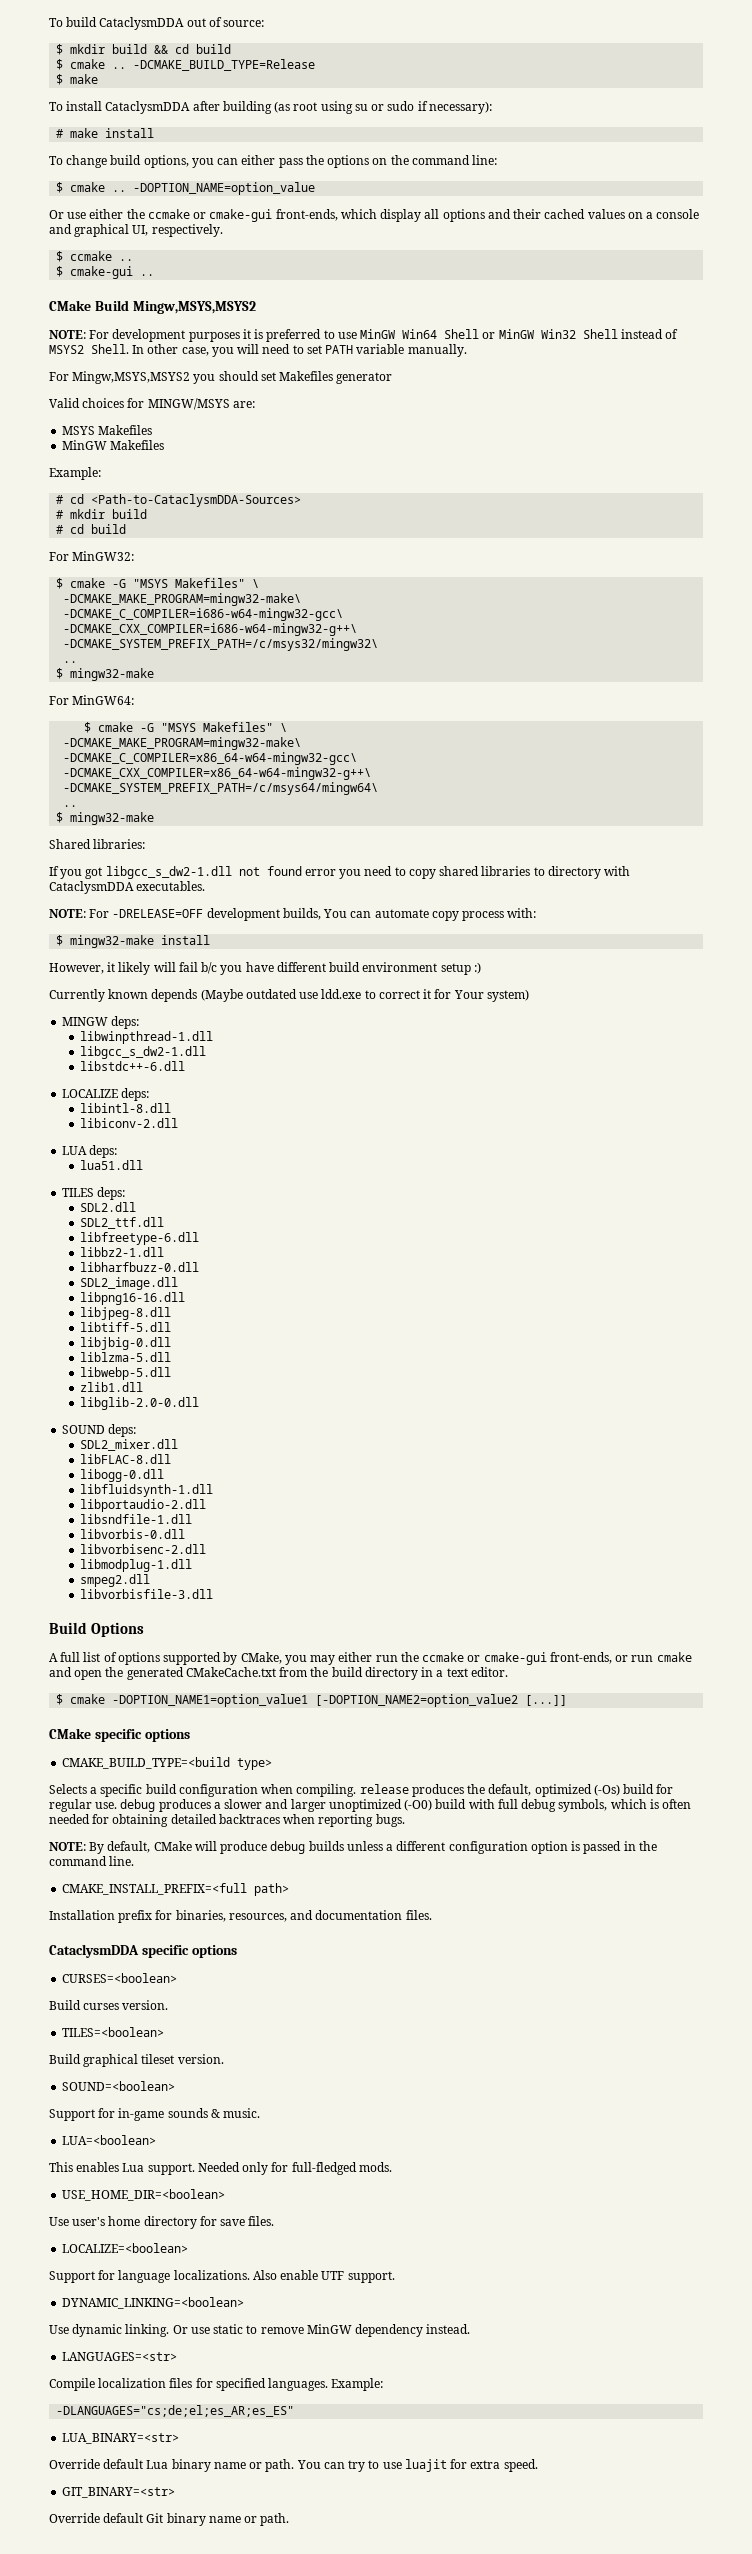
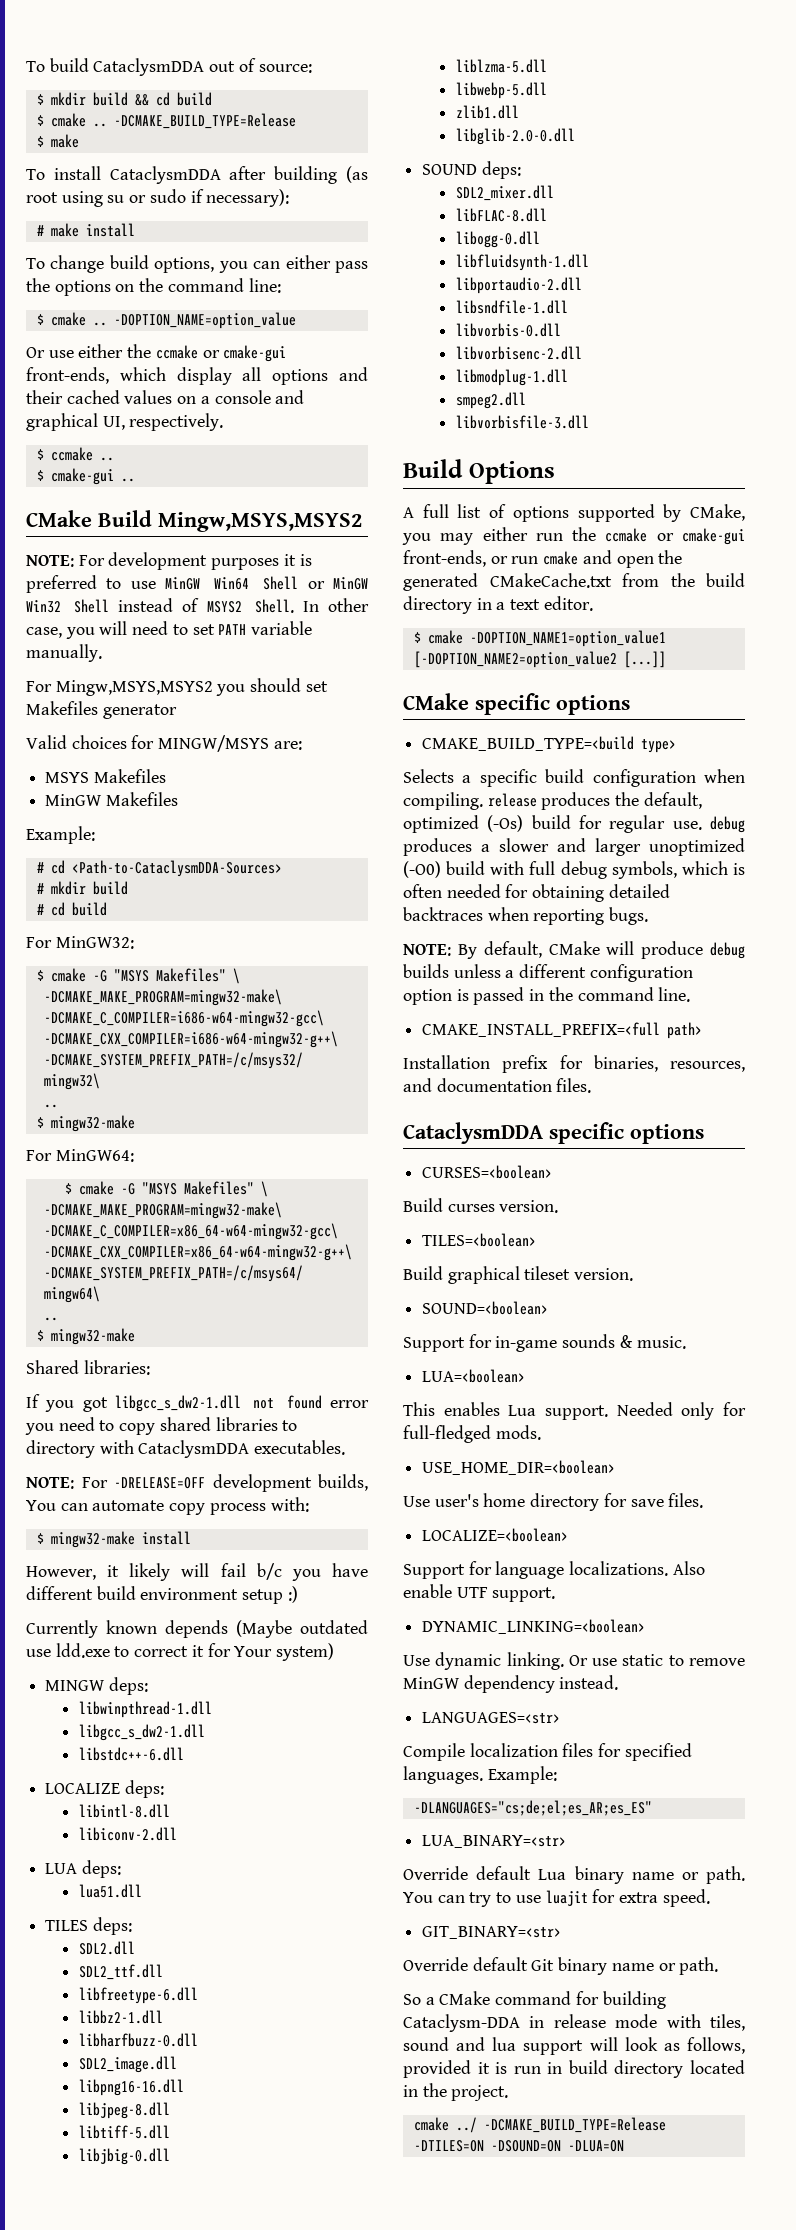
(290, 2519) none -> [403,1991,666,2009] [403,2014,745,2032] [403,2037,745,2055] [403,2060,745,2078] [403,2083,509,2101] [413,2117,666,2133] [413,2140,624,2152] // So a CMake command for building Cataclysm-DDA in release mode with tiles, sound and lua support will look as follows, provided it is run in build directory located in the project. // cmake ../ -DCMAKE_BUILD_TYPE=Release -DTILES=ON -DSOUND=ON -DLUA=ON

